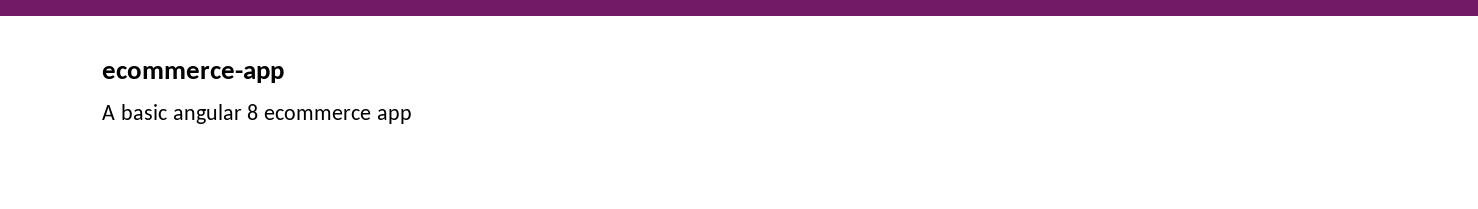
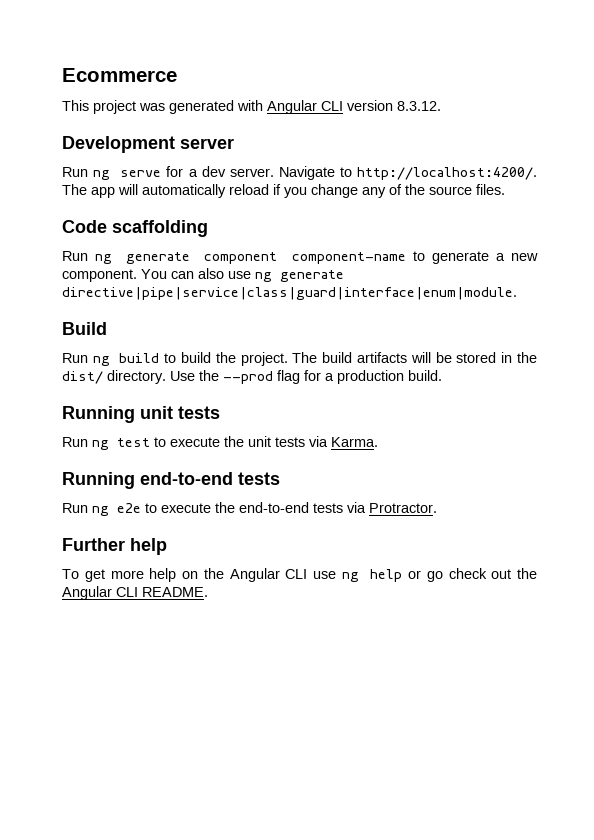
[102,66,284,83] [102,104,413,124] ecommerce-app // A basic angular 8 ecommerce app -> [62,68,177,82] [62,100,441,114] [62,136,234,153] [62,166,537,180] [62,184,505,198] [62,220,208,237] [62,251,538,264] [62,268,344,282] [62,287,517,300] [62,322,107,335] [62,352,538,366] [62,370,442,384] [62,406,220,423] [62,436,378,450] [62,472,280,489] [62,502,437,516] [62,538,167,555] [62,568,537,582] [62,586,208,600] Ecommerce // This project was generated with Angular CLI version 8.3.12. // Development server // Run ng serve for a dev server. Navigate to http://localhost:4200/. The app will automatically reload if you change any of the source files. // Code scaffolding // Run ng generate component component-name to generate a new component. You can also use ng generate directive|pipe|service|class|guard|interface|enum|module. // Build // Run ng build to build the project. The build artifacts will be stored in the dist/ directory. Use the --prod flag for a production build. // Running unit tests // Run ng test to execute the unit tests via Karma. // Running end-to-end tests // Run ng e2e to execute the end-to-end tests via Protractor. // Further help // To get more help on the Angular CLI use ng help or go check out the Angular CLI README.

